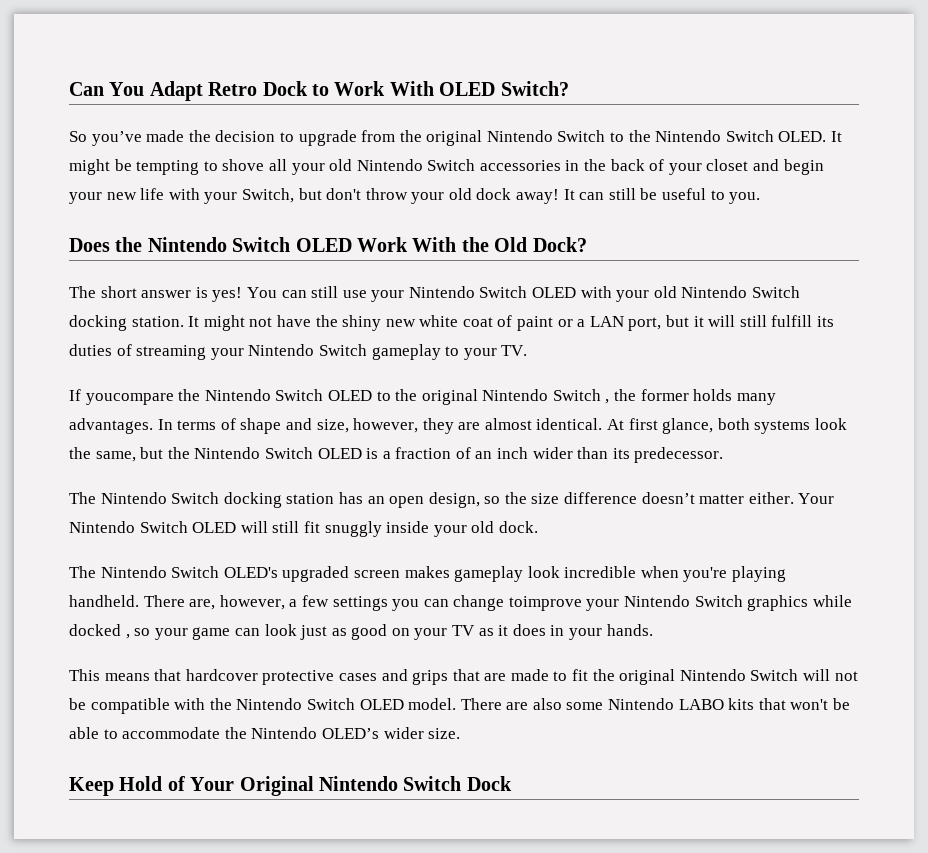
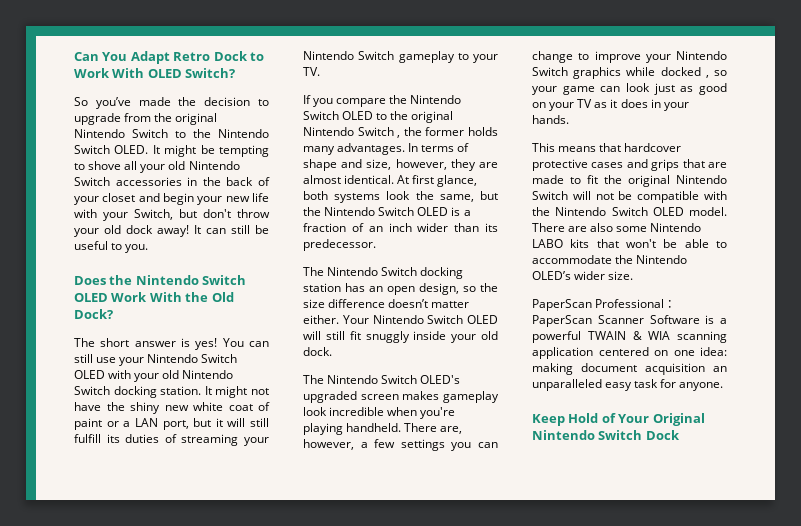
[85,393,174,405] youcompare -> [313,98,387,107] you compare
[508,596,582,611] toimprove -> [578,51,641,63] to improve
(461, 733) none -> [532,299,677,311] [532,315,727,327] [532,331,727,343] [532,347,727,359] [532,363,727,375] [532,379,724,391] // PaperScan Professional：PaperScan Scanner Software is a powerful TWAIN & WIA scanning application centered on one idea: making document acquisition an unparalleled easy task for anyone.

